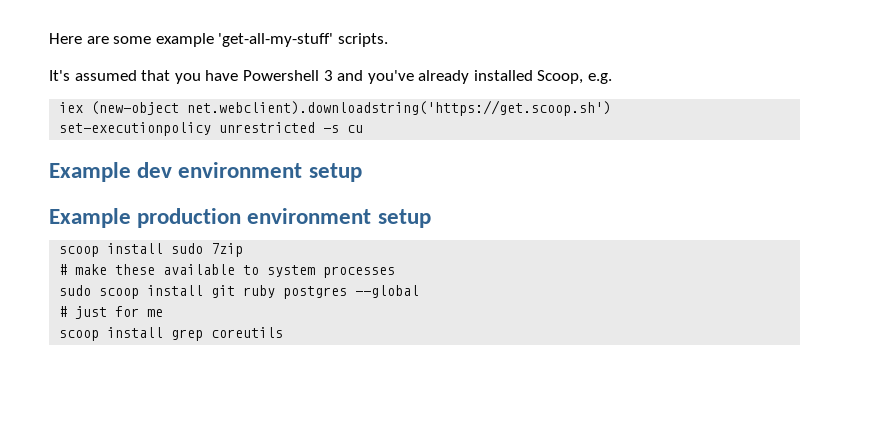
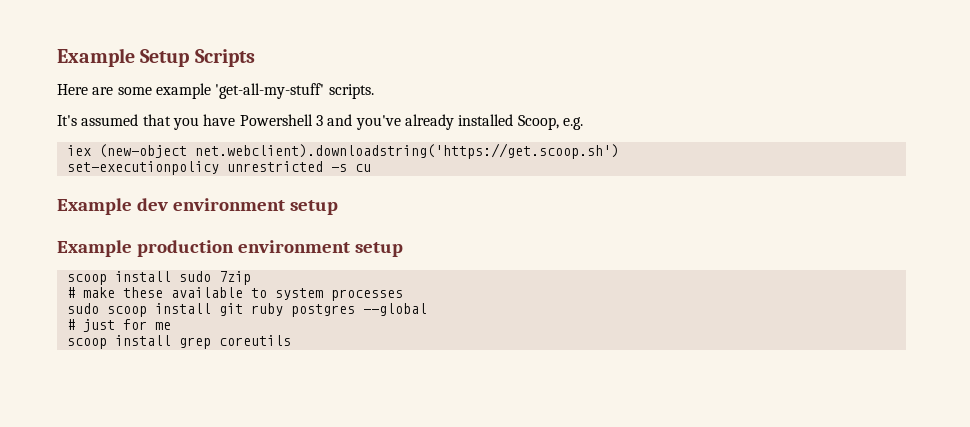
(49, 38) none -> [57,48,255,67] Example Setup Scripts //

